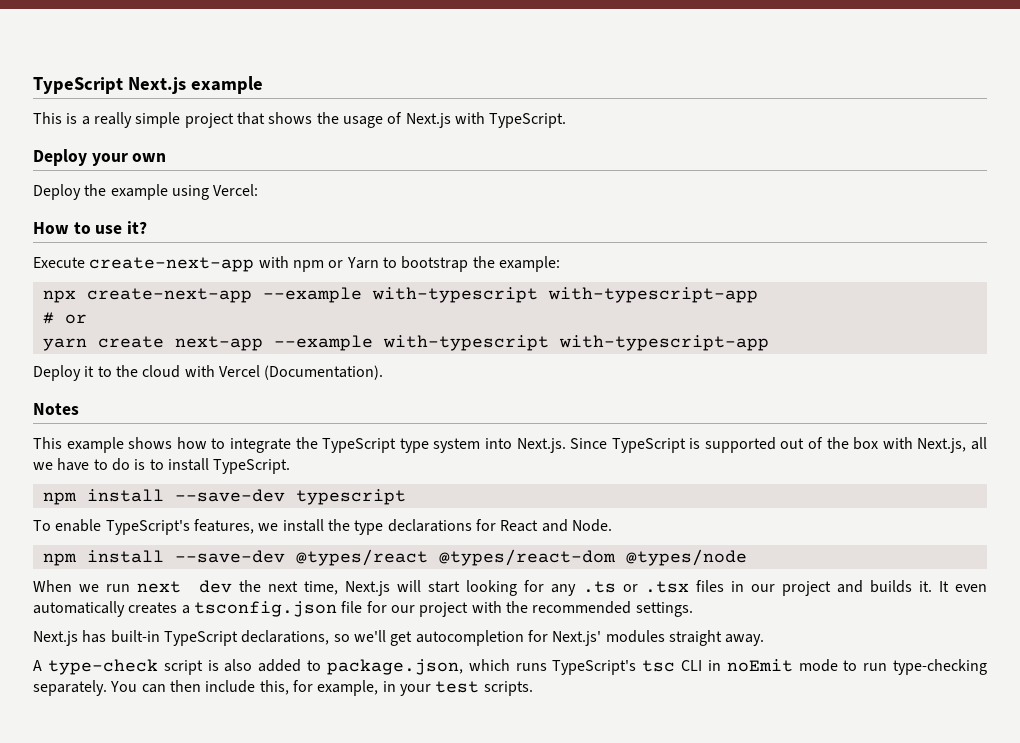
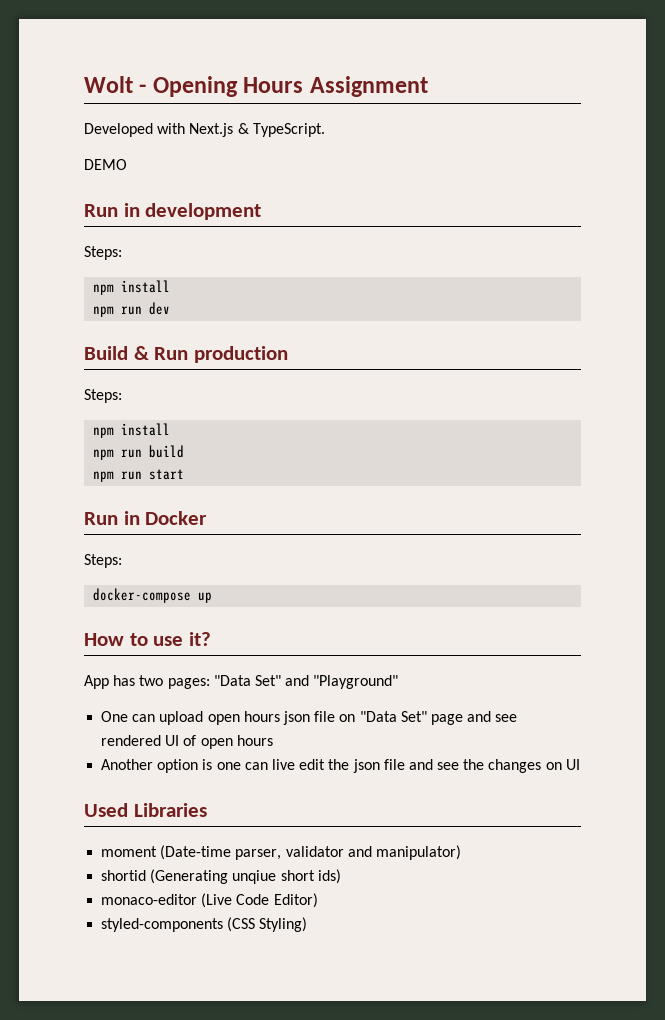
[33,76,263,94] [33,112,567,128] [33,149,167,166] [33,184,259,200] [33,221,148,234] [33,256,560,272] [42,287,758,303] [42,312,87,324] [42,335,769,351] [33,365,384,381] [33,403,79,415] [33,437,988,453] [33,458,291,474] [42,489,406,505] [33,519,612,535] [42,549,747,566] [33,580,988,596] [33,601,693,617] [33,630,765,646] [33,659,988,675] [33,680,533,696] TypeScript Next.js example // This is a really simple project that shows the usage of Next.js with TypeScript. // Deploy your own // Deploy the example using Vercel: // How to use it? // Execute create-next-app with npm or Yarn to bootstrap the example: // npx create-next-app --example with-typescript with-typescript-app // # or // yarn create next-app --example with-typescript with-typescript-app // Deploy it to the cloud with Vercel (Documentation). // Notes // This example shows how to integrate the TypeScript type system into Next.js. Since TypeScript is supported out of the box with Next.js, all we have to do is to install TypeScript. // npm install --save-dev typescript // To enable TypeScript's features, we install the type declarations for React and Node. // npm install --save-dev @types/react @types/react-dom @types/node // When we run next dev the next time, Next.js will start looking for any .ts or .tsx files in our project and builds it. It even automatically creates a tsconfig.json file for our project with the recommended settings. // Next.js has built-in TypeScript declarations, so we'll get autocompletion for Next.js' modules straight away. // A type-check script is also added to package.json, which runs TypeScript's tsc CLI in noEmit mode to run type-checking separately. You can then include this, for example, in your test scripts. -> [84,76,428,97] [84,123,325,137] [84,159,127,170] [84,203,262,220] [84,246,122,260] [93,280,171,295] [93,302,171,317] [84,346,289,363] [84,389,122,403] [93,423,171,438] [93,445,185,460] [93,469,185,482] [84,511,208,525] [84,554,122,568] [93,588,213,603] [84,632,212,646] [84,675,399,689] [101,711,518,725] [101,735,273,749] [101,759,580,773] [84,803,207,817] [101,845,461,860] [101,869,341,884] [101,893,318,908] [101,917,308,932] Wolt - Opening Hours Assignment // Developed with Next.js & TypeScript. // DEMO // Run in development // Steps: // npm install // npm run dev // Build & Run production // Steps: // npm install // npm run build // npm run start // Run in Docker // Steps: // docker-compose up // How to use it? // App has two pages: "Data Set" and "Playground" // One can upload open hours json file on "Data Set" page and see rendered UI of open hours // Another option is one can live edit the json file and see the changes on UI // Used Libraries // moment (Date-time parser, validator and manipulator) // shortid (Generating unqiue short ids) // monaco-editor (Live Code Editor) // styled-components (CSS Styling)

